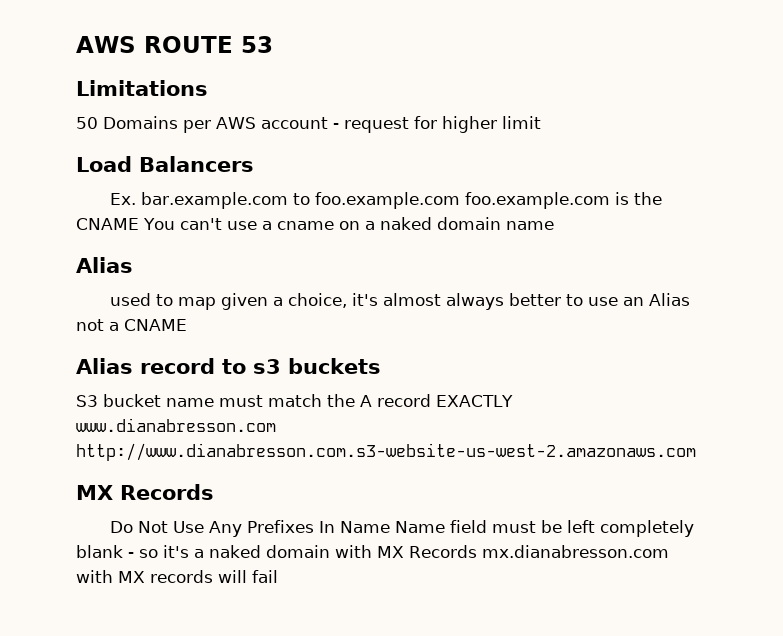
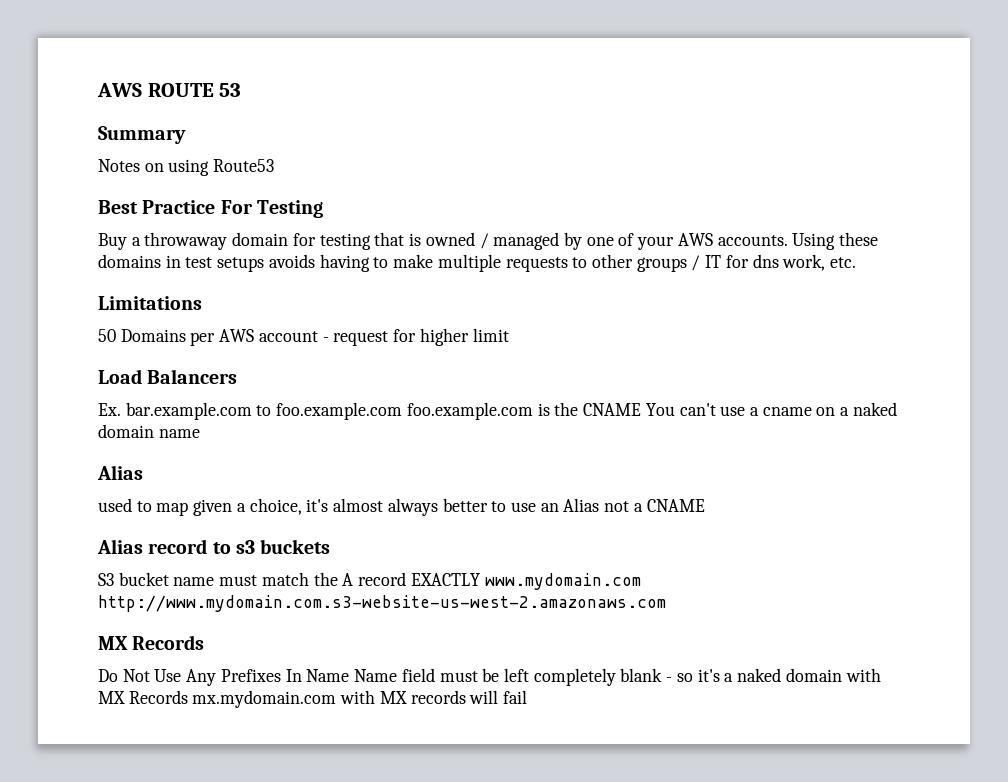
(273, 44) none -> [98,126,186,144] [98,159,275,176] [98,200,323,218] [98,232,879,250] [98,254,857,272] // Summary // Notes on using Route53 // Best Practice For Testing // Buy a throwaway domain for testing that is owned / managed by one of your AWS accounts. Using these domains in test setups avoids having to make multiple requests to other groups / IT for dns work, etc.
[76,418,276,432] [76,443,696,461] www.dianabresson.com http://www.dianabresson.com.s3-website-us-west-2.amazonaws.com -> [484,573,641,590] [98,595,666,612] www.mydomain.com http://www.mydomain.com.s3-website-us-west-2.amazonaws.com
[482,545,669,558] mx.dianabresson.com -> [192,690,337,708] mx.mydomain.com

